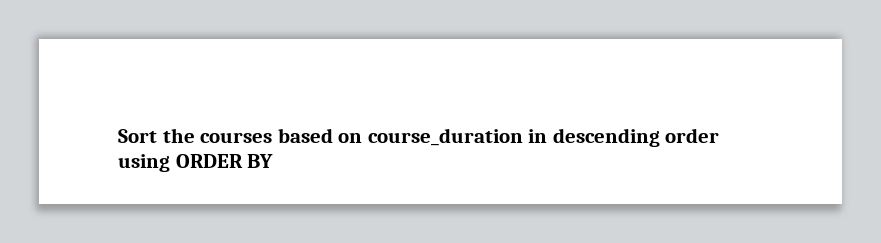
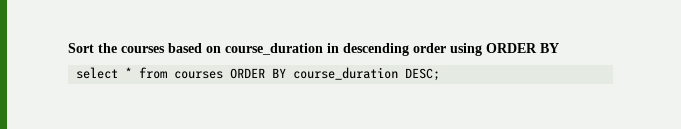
(274, 161) none -> [76,67,441,81] // select * from courses ORDER BY course_duration DESC;

